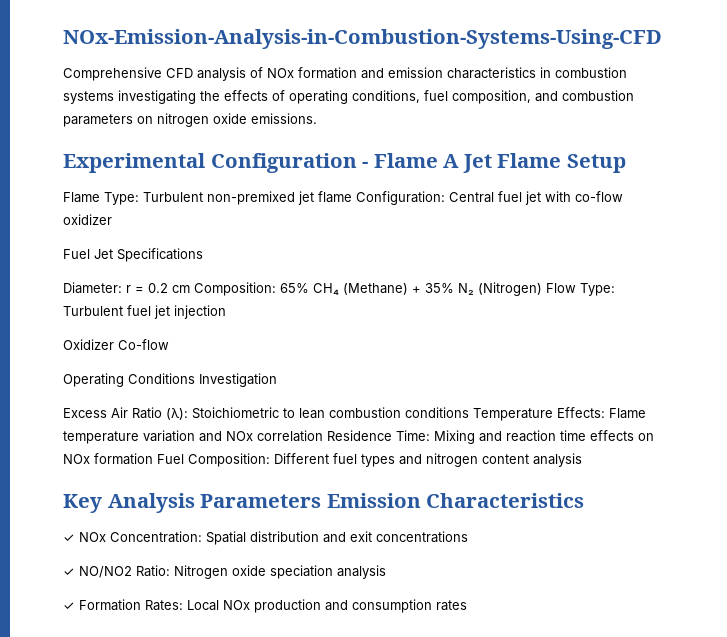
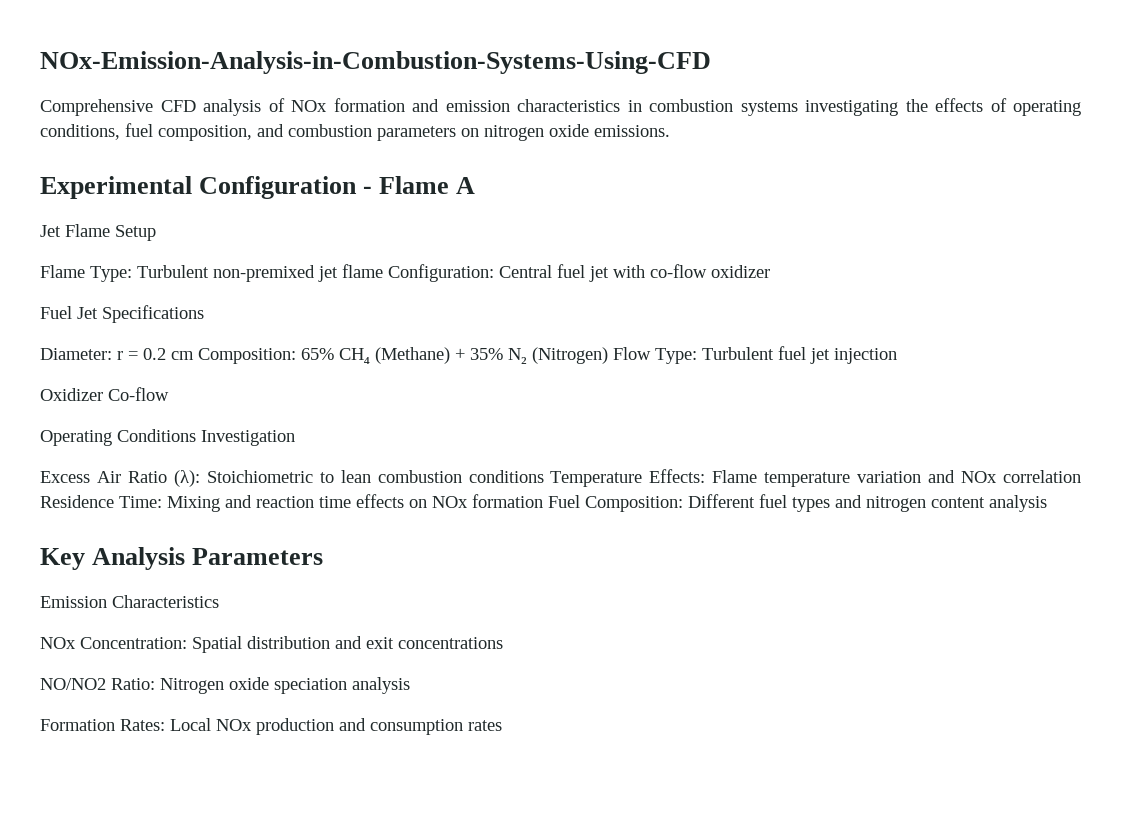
(460, 161) none -> (476, 185) //
(322, 501) none -> (324, 556) //
[63,534,75,542] ✓ -> (219, 601) none
[63,568,75,576] ✓ -> (503, 643) none
[63,602,75,610] ✓ -> (410, 685) none

